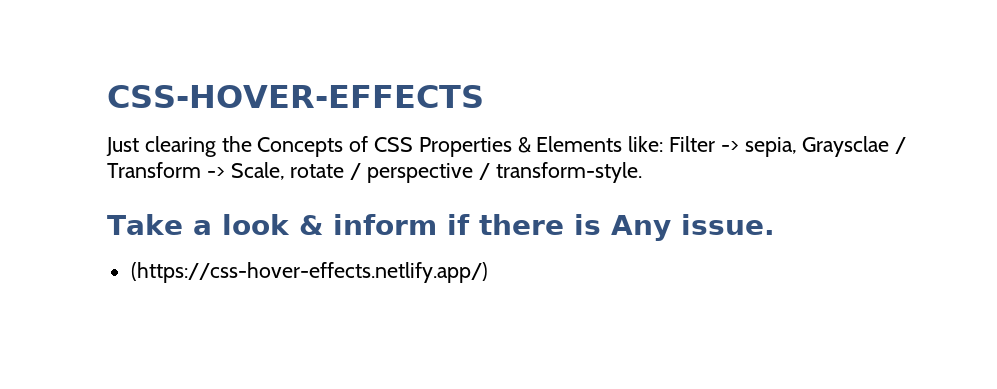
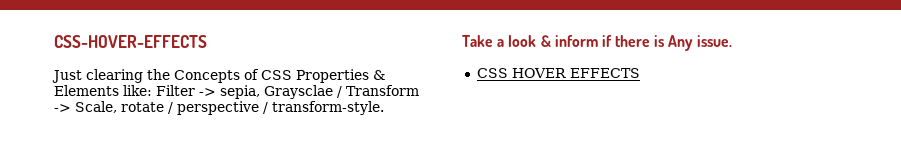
[130,262,488,283] (https://css-hover-effects.netlify.app/) -> [476,68,640,78] CSS HOVER EFFECTS

